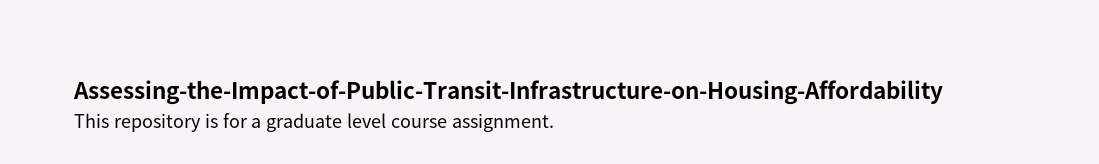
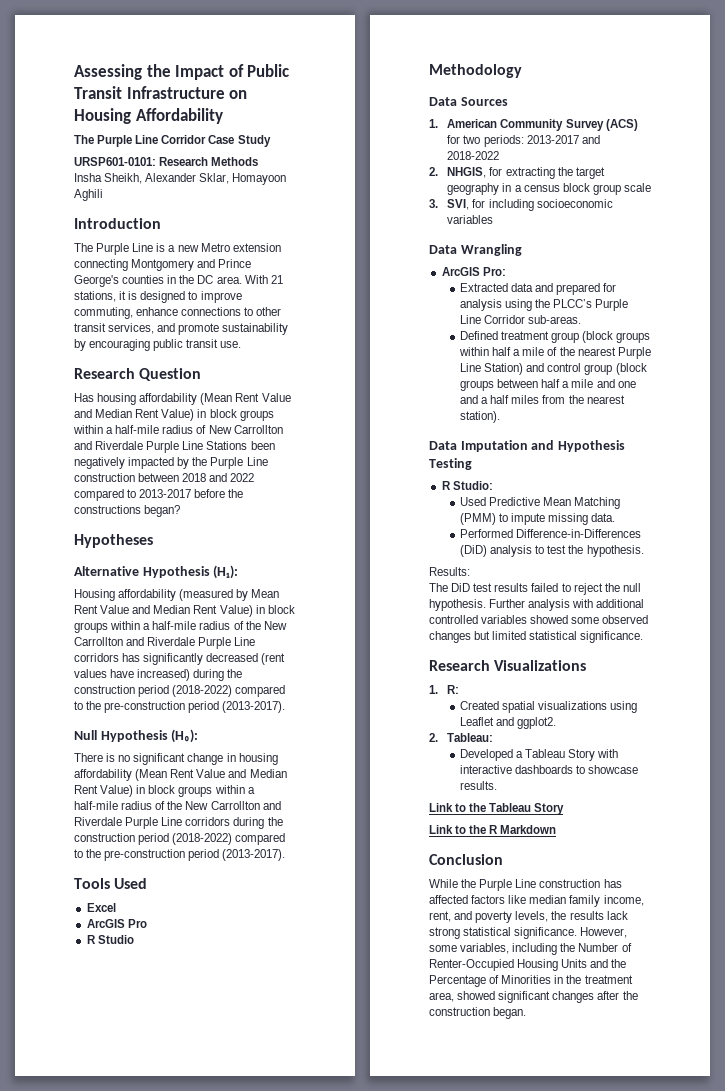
[73,80,943,105] [74,113,554,132] Assessing-the-Impact-of-Public-Transit-Infrastructure-on-Housing-Affordability // This repository is for a graduate level course assignment. -> [74,64,290,80] [74,86,248,99] [74,108,223,124] [74,135,271,147] [74,157,259,166] [74,173,287,185] [74,189,103,201] [74,218,161,229] [74,243,281,255] [74,259,252,271] [74,275,283,287] [74,291,242,303] [74,307,282,319] [74,323,289,335] [74,339,242,351] [74,368,202,381] [74,393,291,405] [74,409,274,421] [73,425,283,434] [74,441,275,453] [74,457,268,469] [74,473,255,482] [74,489,244,501] [74,505,181,517] [74,534,153,548] [74,565,239,579] [74,589,280,601] [74,605,295,617] [74,621,287,633] [74,637,256,649] [74,653,286,665] [74,669,243,681] [74,685,286,697] [74,701,286,713] [74,729,199,743] [74,753,278,765] [74,769,287,781] [74,785,255,797] [74,801,281,810] [74,817,283,829] [74,833,286,845] [74,849,286,861] [74,878,148,889] [86,903,116,912] [86,919,147,928] [86,935,134,944] [429,64,522,78] [429,97,508,106] [429,119,638,131] [447,135,600,147] [447,151,500,160] [429,167,605,179] [447,183,651,195] [429,199,613,211] [447,215,494,224] [429,244,522,256] [441,267,506,276] [459,283,617,295] [459,299,629,311] [459,315,582,324] [459,331,651,343] [458,347,651,359] [459,363,647,375] [459,379,636,391] [459,395,625,404] [459,411,500,423] [429,440,625,452] [429,458,472,470] [441,481,493,490] [459,497,621,509] [459,513,616,525] [459,529,642,538] [459,545,644,557] [429,567,470,576] [429,583,641,595] [429,599,645,611] [429,615,649,624] [429,631,644,643] [429,660,587,671] [429,685,460,694] [459,701,638,713] [459,717,557,729] [429,733,494,742] [459,749,619,761] [459,765,639,774] [459,781,497,790] [429,803,565,815] [429,825,557,834] [429,854,503,865] [429,879,622,891] [429,895,644,907] [429,911,628,923] [429,927,628,939] [429,943,632,955] [429,959,627,971] [429,975,633,987] [429,991,638,1003] [429,1007,527,1019] Assessing the Impact of Public Transit Infrastructure on Housing Affordability // The Purple Line Corridor Case Study // URSP601-0101: Research Methods // Insha Sheikh, Alexander Sklar, Homayoon Aghili // Introduction // The Purple Line is a new Metro extension connecting Montgomery and Prince George's counties in the DC area. With 21 stations, it is designed to improve commuting, enhance connections to other transit services, and promote sustainability by encouraging public transit use. // Research Question // Has housing affordability (Mean Rent Value and Median Rent Value) in block groups within a half-mile radius of New Carrollton and Riverdale Purple Line Stations been negatively impacted by the Purple Line construction between 2018 and 2022 compared to 2013-2017 before the constructions began? // Hypotheses // Alternative Hypothesis (H₁): // Housing affordability (measured by Mean Rent Value and Median Rent Value) in block groups within a half-mile radius of the New Carrollton and Riverdale Purple Line corridors has significantly decreased (rent values have increased) during the construction period (2018-2022) compared to the pre-construction period (2013-2017). // Null Hypothesis (H₀): // There is no significant change in housing affordability (Mean Rent Value and Median Rent Value) in block groups within a half-mile radius of the New Carrollton and Riverdale Purple Line corridors during the construction period (2018-2022) compared to the pre-construction period (2013-2017). // Tools Used // Excel // ArcGIS Pro // R Studio // Methodology // Data Sources // 1. American Community Survey (ACS) for two periods: 2013-2017 and 2018-2022 // 2. NHGIS, for extracting the target geography in a census block group scale // 3. SVI, for including socioeconomic variables // Data Wrangling // ArcGIS Pro: // Extracted data and prepared for analysis using the PLCC’s Purple Line Corridor sub-areas. // Defined treatment group (block groups within half a mile of the nearest Purple Line Station) and control group (block groups between half a mile and one and a half miles from the nearest station). // Data Imputation and Hypothesis Testing // R Studio: // Used Predictive Mean Matching (PMM) to impute missing data. // Performed Difference-in-Differences (DiD) analysis to test the hypothesis. // Results: // The DiD test results failed to reject the null hypothesis. Further analysis with additional controlled variables showed some observed changes but limited statistical significance. // Research Visualizations // 1. R: // Created spatial visualizations using Leaflet and ggplot2. // 2. Tableau: // Developed a Tableau Story with interactive dashboards to showcase results. // Link to the Tableau Story // Link to the R Markdown // Conclusion // While the Purple Line construction has affected factors like median family income, rent, and poverty levels, the results lack strong statistical significance. However, some variables, including the Number of Renter-Occupied Housing Units and the Percentage of Minorities in the treatment area, showed significant changes after the construction began.

